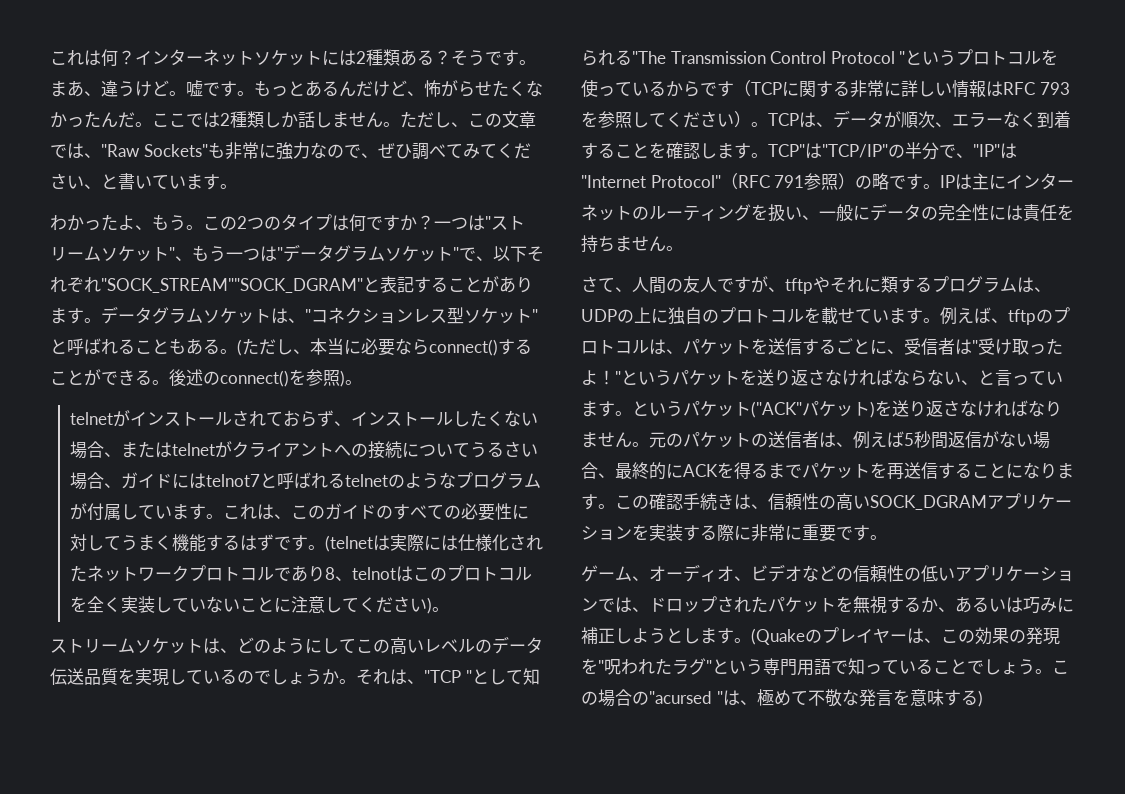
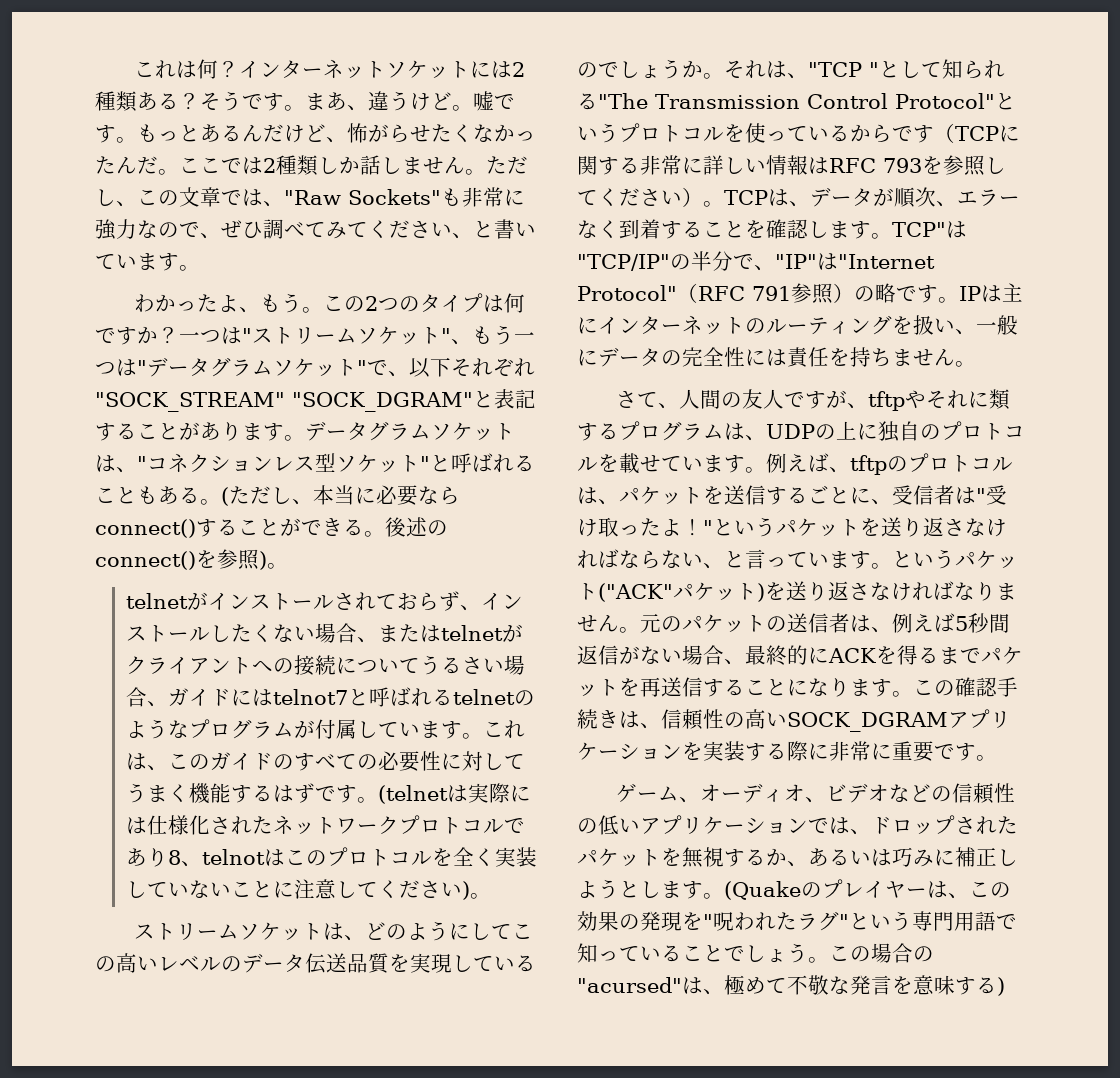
[101,278,363,293] "SOCK_STREAM""SOCK_DGRAM" -> [95,392,473,412] "SOCK_STREAM" "SOCK_DGRAM"
[830,51,906,64] Protocol " -> [895,93,995,109] Protocol"
[649,691,723,704] "acursed " -> [577,977,682,993] "acursed"

